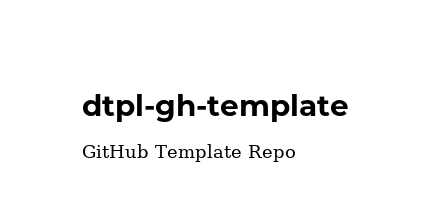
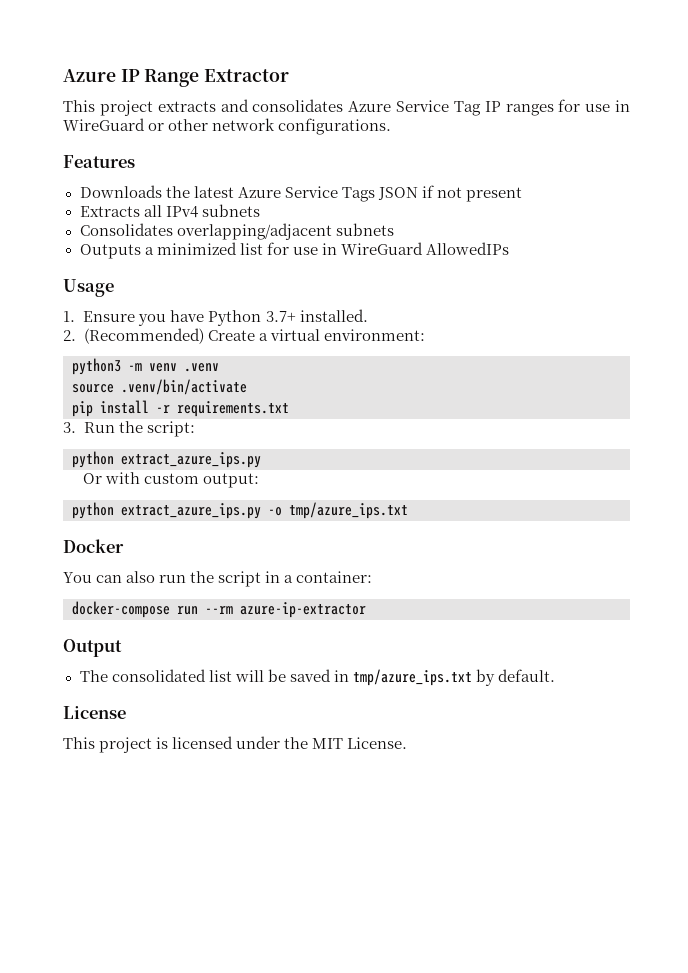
[82,94,349,122] [82,144,296,162] dtpl-gh-template // GitHub Template Repo -> [63,69,290,87] [63,99,630,116] [63,118,392,135] [63,155,135,168] [79,185,522,202] [79,204,260,218] [79,223,394,240] [79,242,509,259] [63,279,114,297] [63,309,368,326] [63,328,425,344] [72,358,219,375] [72,379,247,395] [72,400,289,417] [63,421,195,437] [72,451,261,468] [83,472,260,488] [72,502,408,519] [63,539,124,553] [63,571,373,587] [72,601,366,618] [63,639,122,657] [79,669,555,686] [63,706,126,719] [63,736,408,753] Azure IP Range Extractor // This project extracts and consolidates Azure Service Tag IP ranges for use in WireGuard or other network configurations. // Features // Downloads the latest Azure Service Tags JSON if not present // Extracts all IPv4 subnets // Consolidates overlapping/adjacent subnets // Outputs a minimized list for use in WireGuard AllowedIPs // Usage // 1. Ensure you have Python 3.7+ installed. // 2. (Recommended) Create a virtual environment: // python3 -m venv .venv // source .venv/bin/activate // pip install -r requirements.txt // 3. Run the script: // python extract_azure_ips.py // Or with custom output: // python extract_azure_ips.py -o tmp/azure_ips.txt // Docker // You can also run the script in a container: // docker-compose run --rm azure-ip-extractor // Output // The consolidated list will be saved in tmp/azure_ips.txt by default. // License // This project is licensed under the MIT License.

